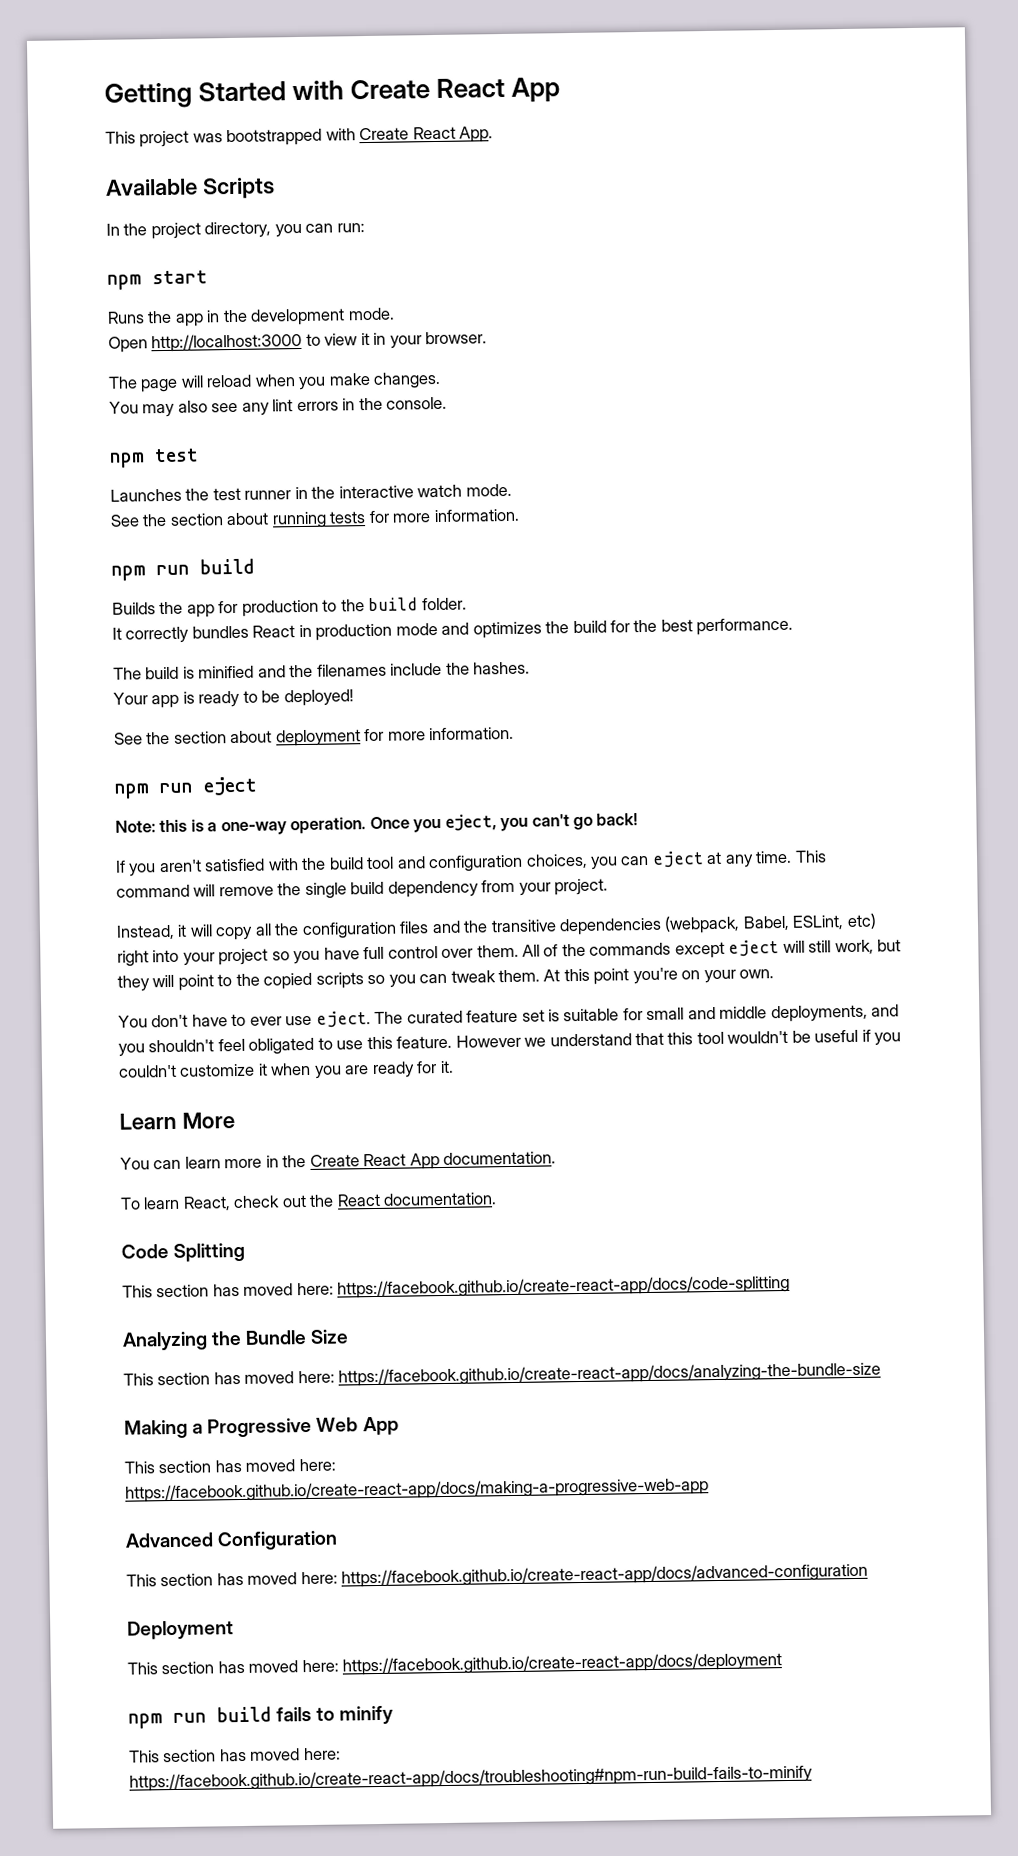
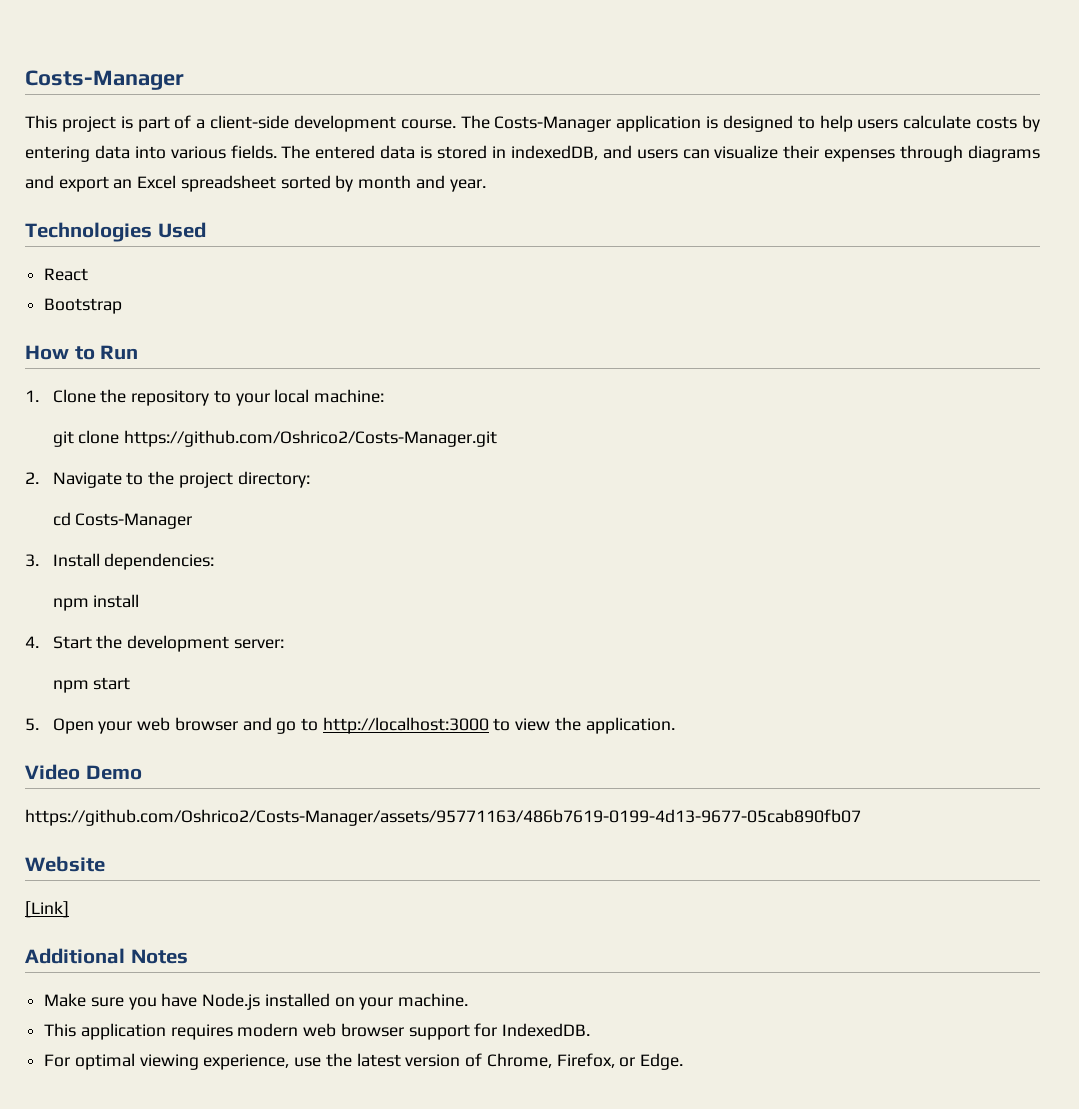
[104,77,561,109] [105,126,494,148] [105,177,275,200] [106,221,365,240] [107,270,208,290] [107,307,395,327] [108,331,488,353] [108,371,442,393] [109,396,448,418] [109,448,199,468] [110,483,512,502] [110,508,520,529] [111,558,255,581] [112,597,467,618] [112,617,794,644] [113,661,531,680] [113,689,354,709] [114,726,515,747] [114,776,258,799] [115,813,639,836] [115,850,827,877] [116,878,609,899] [116,913,877,941] [117,939,902,967] [117,967,775,992] [118,1004,900,1028] [118,1029,902,1057] [118,1060,454,1079] [119,1112,235,1130] [120,1151,557,1170] [120,1192,498,1211] [121,1242,246,1262] [122,1274,791,1299] [122,1329,350,1351] [123,1361,882,1387] [124,1416,399,1439] [124,1458,336,1474] [125,1477,709,1503] [125,1530,339,1551] [126,1562,869,1588] [127,1620,234,1640] [127,1652,783,1676] [128,1705,395,1729] [129,1747,341,1763] [129,1764,813,1792] Getting Started with Create React App // This project was bootstrapped with Create React App. // Available Scripts // In the project directory, you can run: // npm start // Runs the app in the development mode. // Open http://localhost:3000 to view it in your browser. // The page will reload when you make changes. // You may also see any lint errors in the console. // npm test // Launches the test runner in the interactive watch mode. // See the section about running tests for more information. // npm run build // Builds the app for production to the build folder. // It correctly bundles React in production mode and optimizes the build for the best performance. // The build is minified and the filenames include the hashes. // Your app is ready to be deployed! // See the section about deployment for more information. // npm run eject // Note: this is a one-way operation. Once you eject, you can't go back! // If you aren't satisfied with the build tool and configuration choices, you can eject at any time. This command will remove the single build dependency from your project. // Instead, it will copy all the configuration files and the transitive dependencies (webpack, Babel, ESLint, etc) right into your project so you have full control over them. All of the commands except eject will still work, but they will point to the copied scripts so you can tweak them. At this point you're on your own. // You don't have to ever use eject. The curated feature set is suitable for small and middle deployments, and you shouldn't feel obligated to use this feature. However we understand that this tool wouldn't be useful if you couldn't customize it when you are ready for it. // Learn More // You can learn more in the Create React App documentation. // To learn React, check out the React documentation. // Code Splitting // This section has moved here: https://facebook.github.io/create-react-app/docs/code-splitting // Analyzing the Bundle Size // This section has moved here: https://facebook.github.io/create-react-app/docs/analyzing-the-bundle-size // Making a Progressive Web App // This section has moved here: https://facebook.github.io/create-react-app/docs/making-a-progressive-web-app // Advanced Configuration // This section has moved here: https://facebook.github.io/create-react-app/docs/advanced-configuration // Deployment // This section has moved here: https://facebook.github.io/create-react-app/docs/deployment // npm run build fails to minify // This section has moved here: https://facebook.github.io/create-react-app/docs/troubleshooting#npm-run-build-fails-to-minify -> [25,70,184,90] [25,115,1041,132] [25,145,1041,162] [25,175,486,192] [25,222,206,242] [44,268,89,281] [44,298,123,314] [25,345,139,360] [25,389,385,406] [52,430,498,447] [25,471,310,488] [52,512,193,529] [25,553,215,570] [52,594,140,611] [25,635,284,652] [52,677,131,693] [25,717,675,734] [25,764,142,780] [25,809,861,826] [25,856,105,872] [25,901,69,918] [25,948,188,964] [44,993,469,1010] [44,1023,591,1040] [44,1053,683,1070] Costs-Manager // This project is part of a client-side development course. The Costs-Manager application is designed to help users calculate costs by entering data into various fields. The entered data is stored in indexedDB, and users can visualize their expenses through diagrams and export an Excel spreadsheet sorted by month and year. // Technologies Used // React // Bootstrap // How to Run // 1. Clone the repository to your local machine: // git clone https://github.com/Oshrico2/Costs-Manager.git // 2. Navigate to the project directory: // cd Costs-Manager // 3. Install dependencies: // npm install // 4. Start the development server: // npm start // 5. Open your web browser and go to http://localhost:3000 to view the application. // Video Demo // https://github.com/Oshrico2/Costs-Manager/assets/95771163/486b7619-0199-4d13-9677-05cab890fb07 // Website // [Link] // Additional Notes // Make sure you have Node.js installed on your machine. // This application requires modern web browser support for IndexedDB. // For optimal viewing experience, use the latest version of Chrome, Firefox, or Edge.

